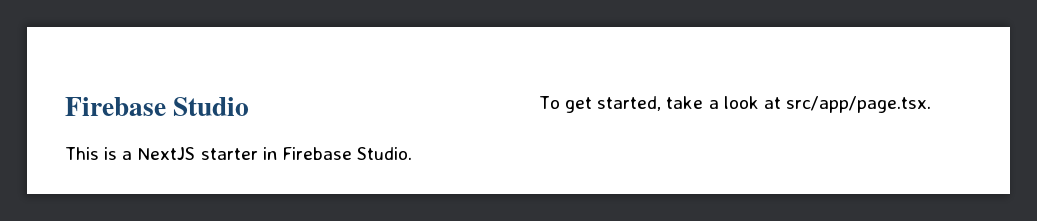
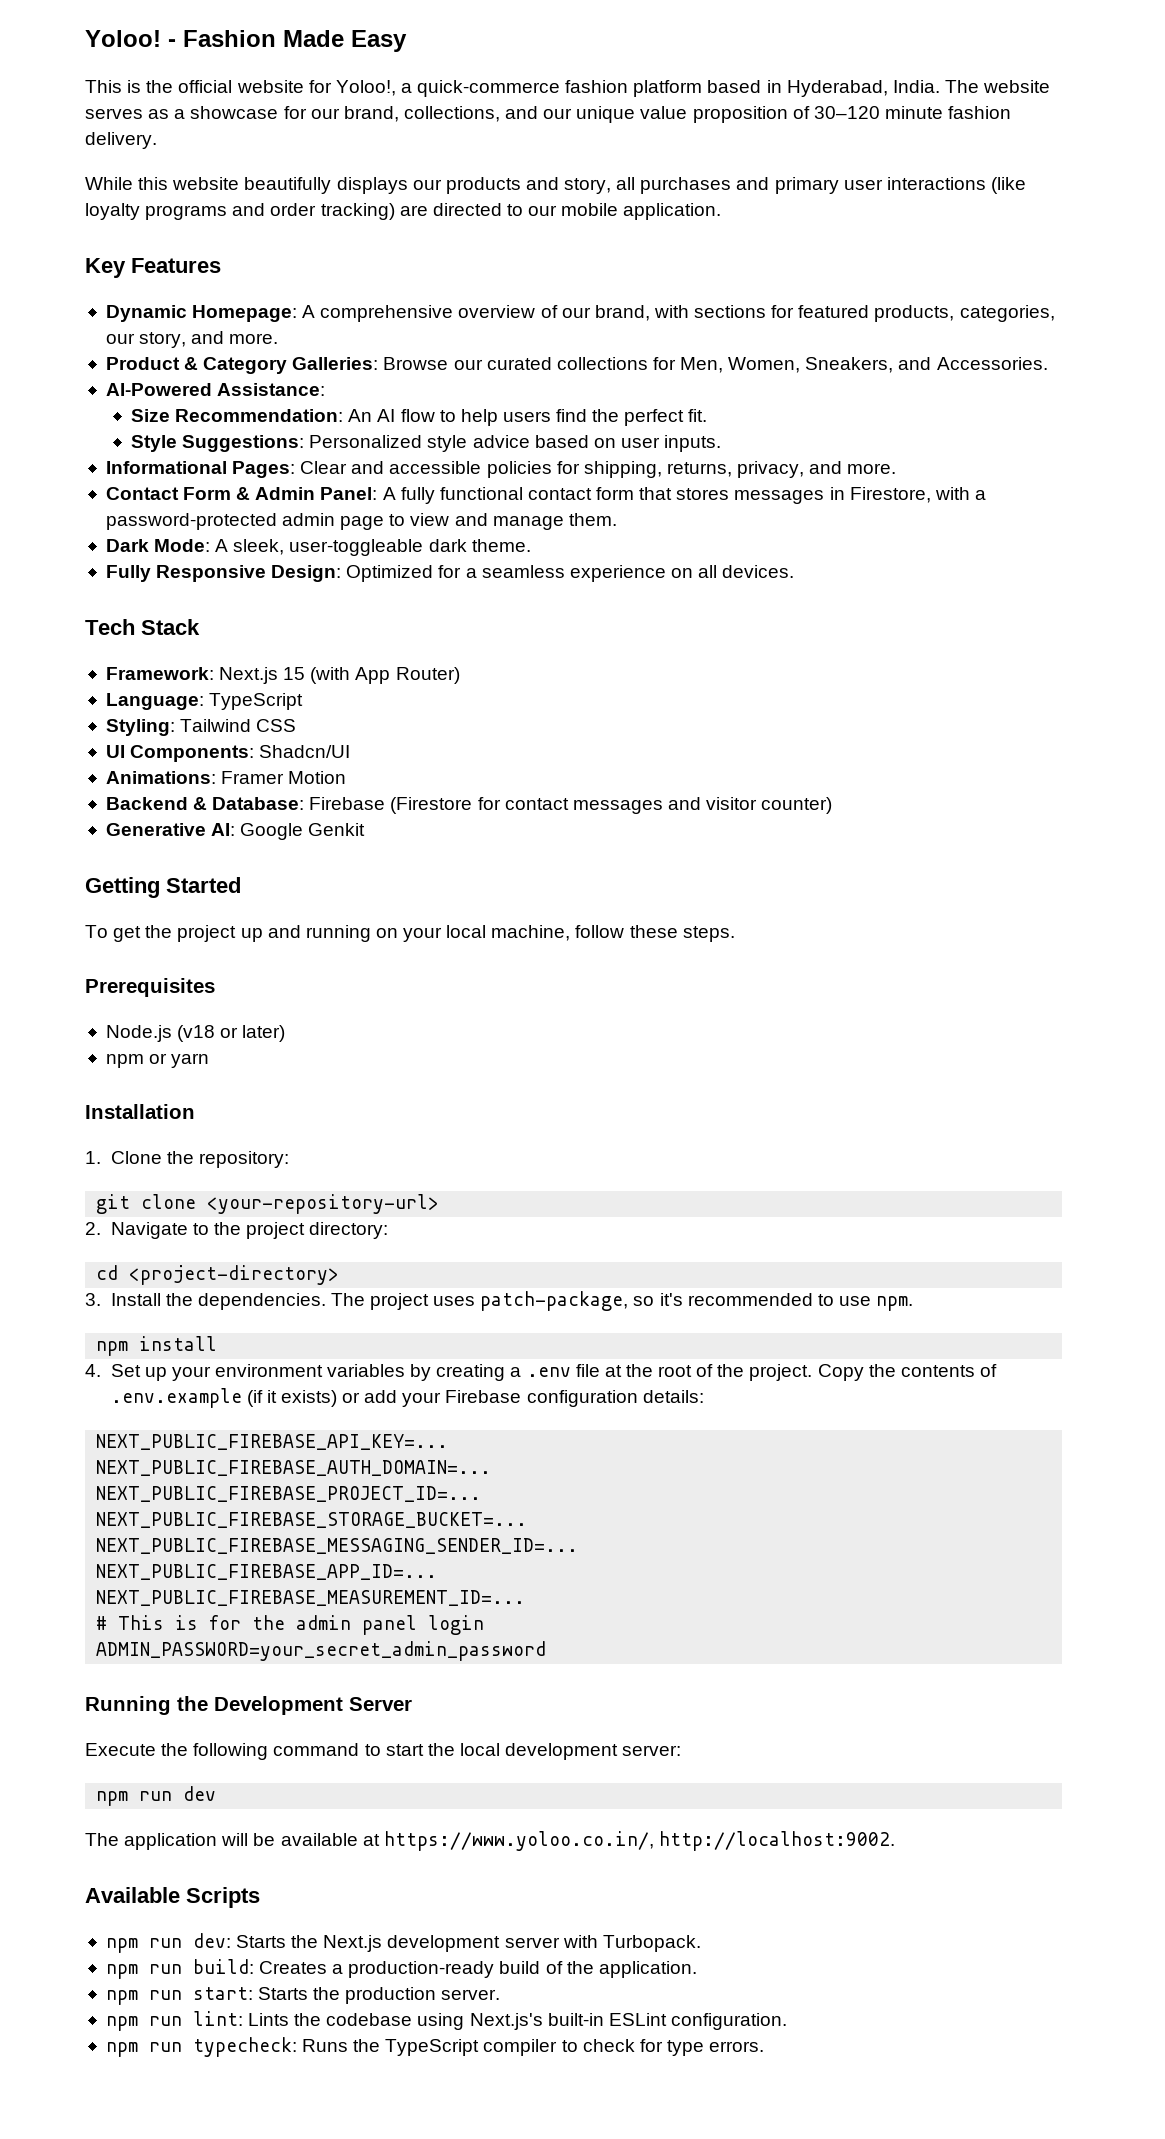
[65,97,250,116] [65,147,412,160] [539,96,931,113] Firebase Studio // This is a NextJS starter in Firebase Studio. // To get started, take a look at src/app/page.tsx. -> [85,30,407,52] [85,80,1051,97] [85,106,1012,123] [85,132,157,149] [85,177,1026,194] [85,203,722,220] [85,258,221,278] [105,305,1055,322] [105,331,279,348] [105,357,1048,374] [105,383,326,396] [131,409,708,426] [131,435,722,452] [105,461,897,478] [105,487,986,504] [105,513,617,530] [105,539,531,556] [105,565,795,582] [85,619,200,635] [105,667,460,684] [105,693,304,710] [105,719,297,736] [105,745,351,762] [105,771,347,784] [105,797,833,814] [105,823,366,840] [85,877,241,898] [85,925,735,942] [85,978,215,997] [105,1025,286,1042] [105,1053,210,1068] [85,1104,195,1119] [85,1151,289,1168] [96,1194,440,1214] [85,1222,389,1239] [96,1265,340,1285] [85,1291,914,1311] [96,1336,218,1356] [85,1364,997,1381] [110,1388,704,1408] [96,1434,449,1450] [96,1460,492,1476] [96,1486,482,1502] [96,1512,528,1528] [96,1538,579,1554] [96,1564,438,1580] [96,1590,526,1606] [96,1615,485,1635] [96,1641,547,1661] [85,1696,412,1715] [85,1743,682,1760] [96,1786,217,1806] [85,1831,895,1851] [85,1887,260,1908] [105,1933,701,1953] [105,1959,697,1979] [105,1987,501,2005] [105,2011,787,2031] [105,2037,765,2057] Yoloo! - Fashion Made Easy // This is the official website for Yoloo!, a quick-commerce fashion platform based in Hyderabad, India. The website serves as a showcase for our brand, collections, and our unique value proposition of 30–120 minute fashion delivery. // While this website beautifully displays our products and story, all purchases and primary user interactions (like loyalty programs and order tracking) are directed to our mobile application. // Key Features // Dynamic Homepage: A comprehensive overview of our brand, with sections for featured products, categories, our story, and more. // Product & Category Galleries: Browse our curated collections for Men, Women, Sneakers, and Accessories. // AI-Powered Assistance: // Size Recommendation: An AI flow to help users find the perfect fit. // Style Suggestions: Personalized style advice based on user inputs. // Informational Pages: Clear and accessible policies for shipping, returns, privacy, and more. // Contact Form & Admin Panel: A fully functional contact form that stores messages in Firestore, with a password-protected admin page to view and manage them. // Dark Mode: A sleek, user-toggleable dark theme. // Fully Responsive Design: Optimized for a seamless experience on all devices. // Tech Stack // Framework: Next.js 15 (with App Router) // Language: TypeScript // Styling: Tailwind CSS // UI Components: Shadcn/UI // Animations: Framer Motion // Backend & Database: Firebase (Firestore for contact messages and visitor counter) // Generative AI: Google Genkit // Getting Started // To get the project up and running on your local machine, follow these steps. // Prerequisites // Node.js (v18 or later) // npm or yarn // Installation // 1. Clone the repository: // git clone <your-repository-url> // 2. Navigate to the project directory: // cd <project-directory> // 3. Install the dependencies. The project uses patch-package, so it's recommended to use npm. // npm install // 4. Set up your environment variables by creating a .env file at the root of the project. Copy the contents of .env.example (if it exists) or add your Firebase configuration details: // NEXT_PUBLIC_FIREBASE_API_KEY=... // NEXT_PUBLIC_FIREBASE_AUTH_DOMAIN=... // NEXT_PUBLIC_FIREBASE_PROJECT_ID=... // NEXT_PUBLIC_FIREBASE_STORAGE_BUCKET=... // NEXT_PUBLIC_FIREBASE_MESSAGING_SENDER_ID=... // NEXT_PUBLIC_FIREBASE_APP_ID=... // NEXT_PUBLIC_FIREBASE_MEASUREMENT_ID=... // # This is for the admin panel login // ADMIN_PASSWORD=your_secret_admin_password // Running the Development Server // Execute the following command to start the local development server: // npm run dev // The application will be available at https://www.yoloo.co.in/, http://localhost:9002. // Available Scripts // npm run dev: Starts the Next.js development server with Turbopack. // npm run build: Creates a production-ready build of the application. // npm run start: Starts the production server. // npm run lint: Lints the codebase using Next.js's built-in ESLint configuration. // npm run typecheck: Runs the TypeScript compiler to check for type errors.

